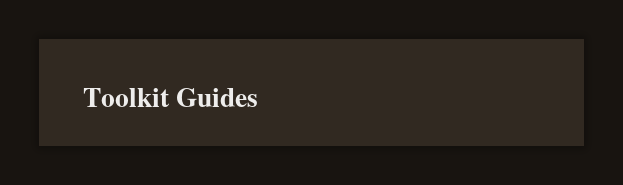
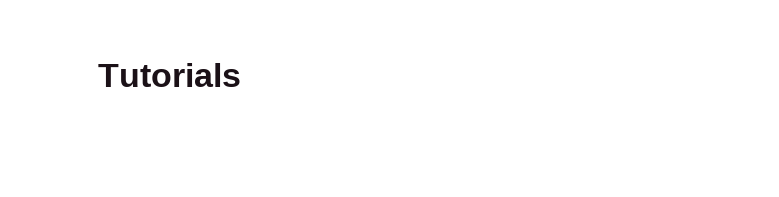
[83,88,259,107] Toolkit Guides -> [98,63,241,87] Tutorials

